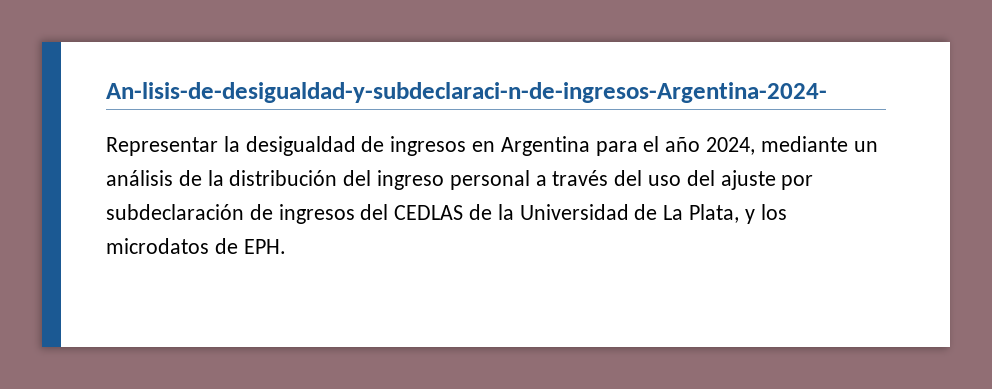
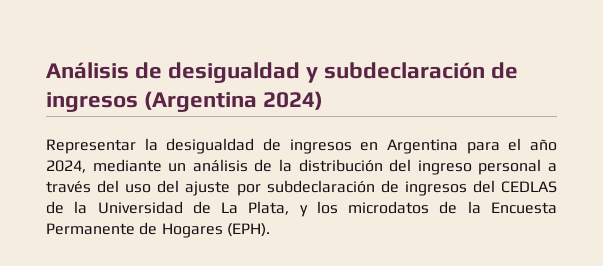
[106,82,827,103] An-lisis-de-desigualdad-y-subdeclaraci-n-de-ingresos-Argentina-2024- -> [46,62,519,83] [46,91,324,112] Análisis de desigualdad y subdeclaración de ingresos (Argentina 2024)
[243,239,286,254] EPH. -> [467,201,557,214] [46,222,270,238] la Encuesta Permanente de Hogares (EPH).

